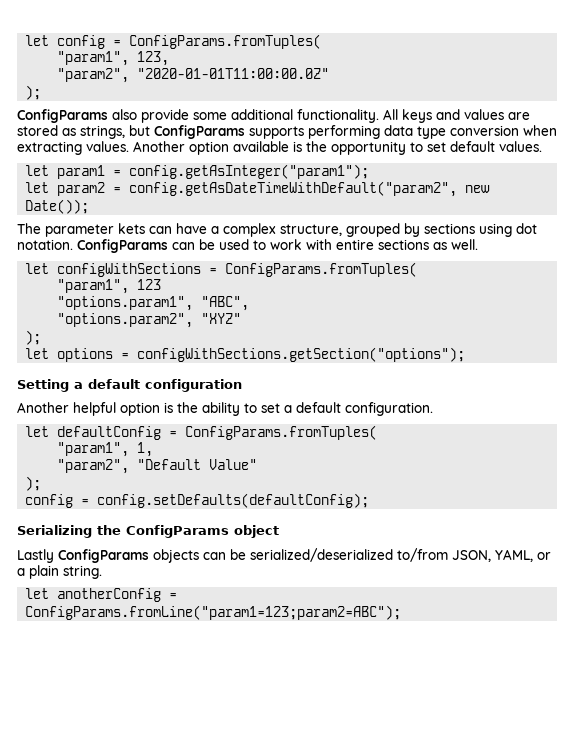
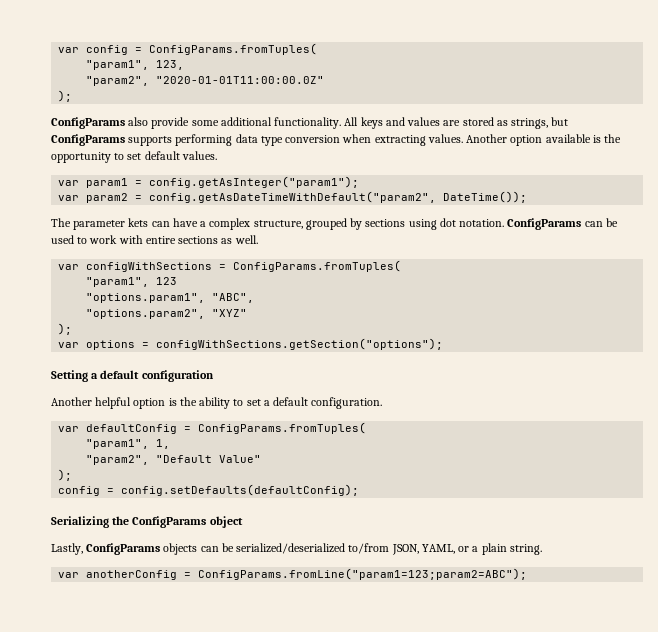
[25,35,50,46] let -> [58,47,80,53] var
[25,165,50,176] let -> [58,180,80,186] var
[25,182,50,193] let -> [58,195,80,201] var
[465,185,491,193] [25,199,90,214] new Date()); -> [443,191,528,203] DateTime());
[25,263,50,274] let -> [58,264,80,270] var
[25,348,50,359] let -> [58,342,80,348] var
[25,426,50,437] let -> [58,426,80,432] var
[17,549,54,563] Lastly -> [51,543,83,555] Lastly,
[25,588,50,599] let -> [58,572,80,578] var

